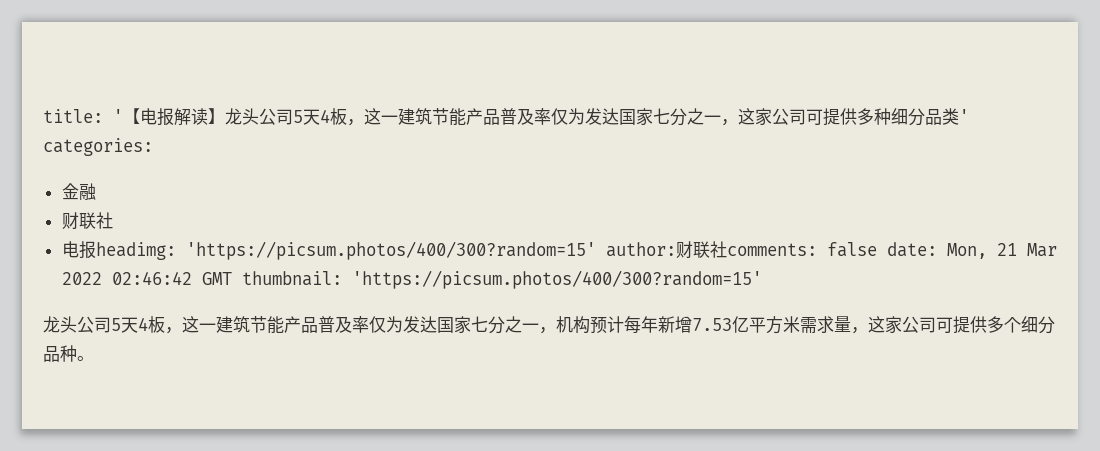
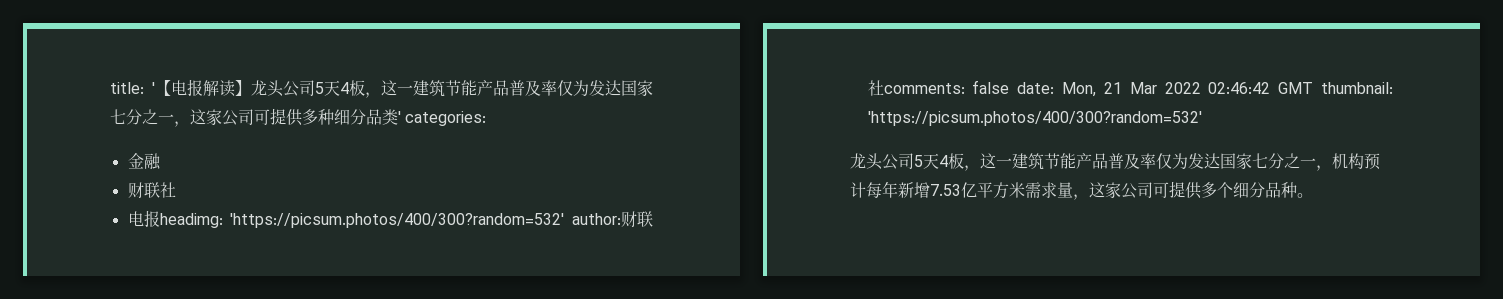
[185,241,596,260] 'https://picsum.photos/400/300?random=15' -> [230,213,565,228] 'https://picsum.photos/400/300?random=532'
[351,270,762,289] 'https://picsum.photos/400/300?random=15' -> [867,111,1202,126] 'https://picsum.photos/400/300?random=532'

